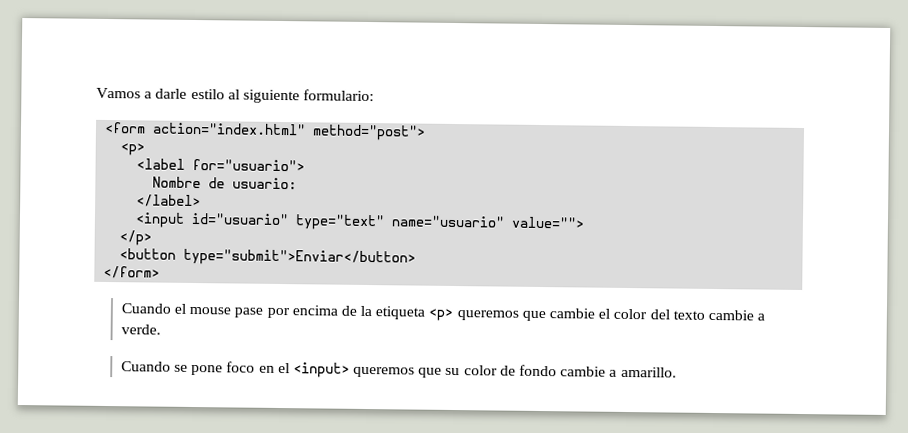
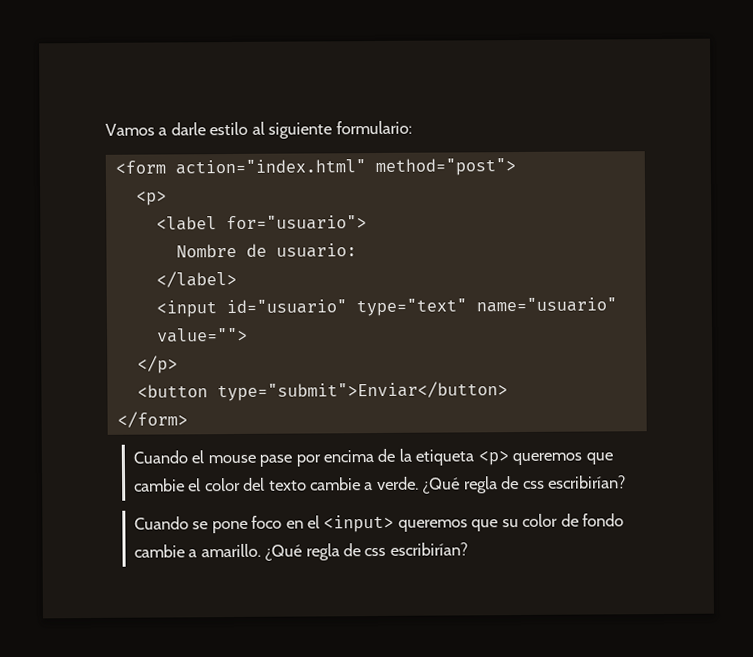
(161, 329) none -> [422,475,627,494] ¿Qué regla de css escribirían?
(677, 372) none -> [264,542,468,561] ¿Qué regla de css escribirían?

